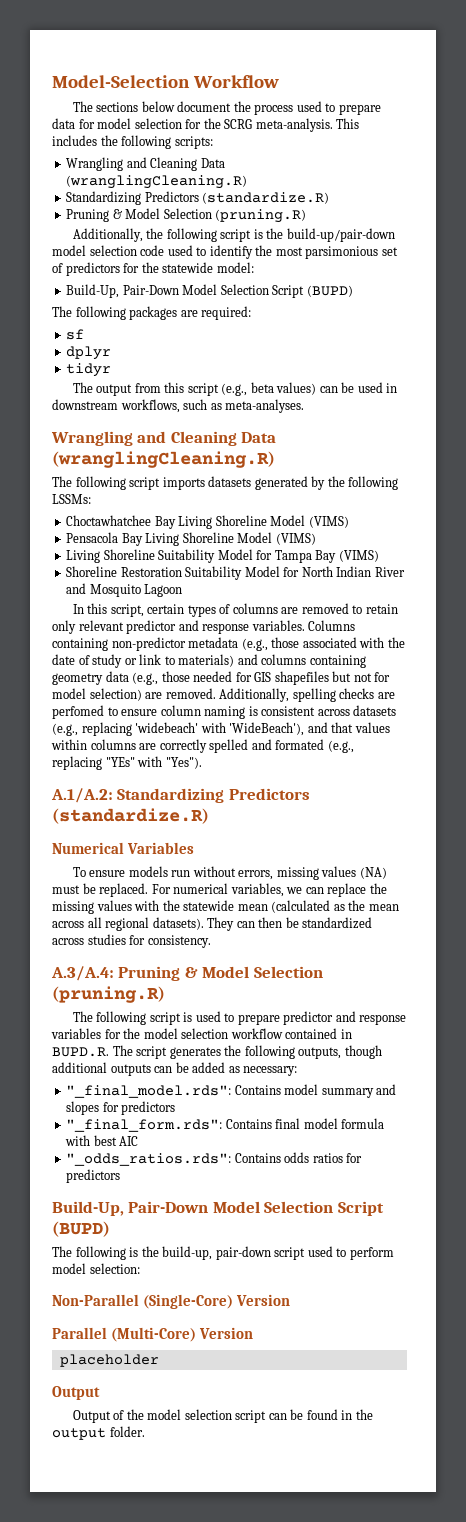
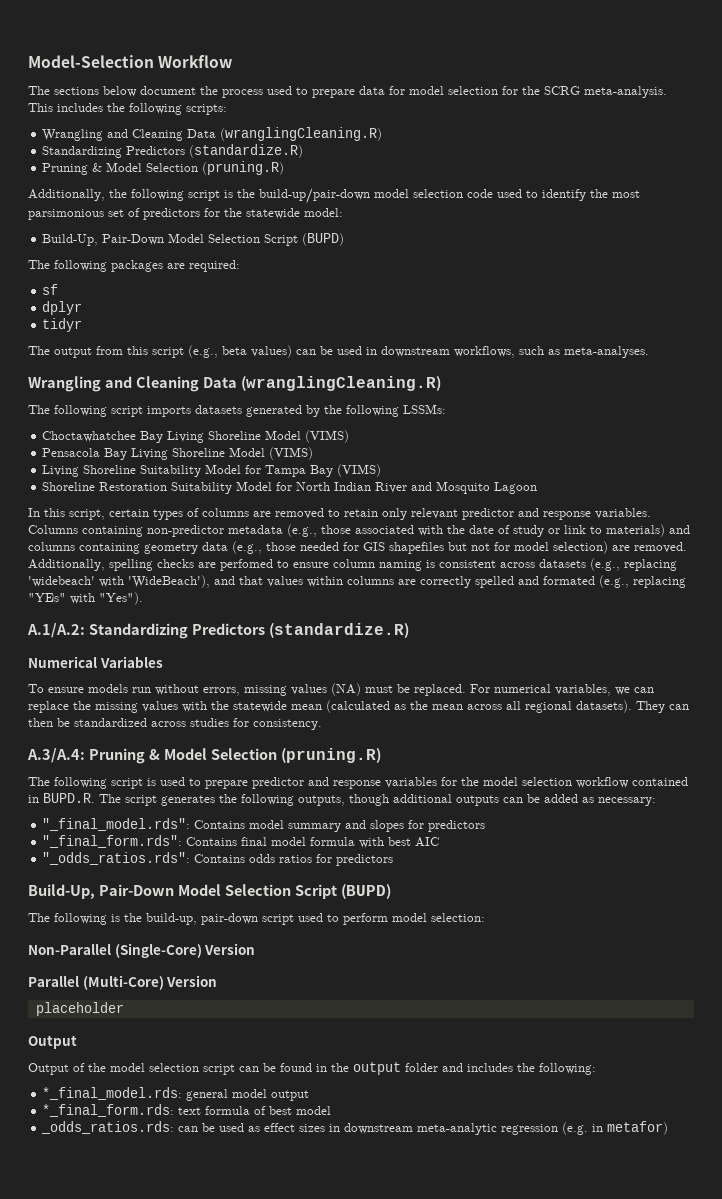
[109,1426,145,1437] folder. -> [405,1063,596,1075] [42,1087,310,1101] [42,1104,332,1117] [41,1121,669,1135] folder and includes the following: // *_final_model.rds: general model output // *_final_form.rds: text formula of best model // _odds_ratios.rds: can be used as effect sizes in downstream meta-analytic regression (e.g. in metafor)

